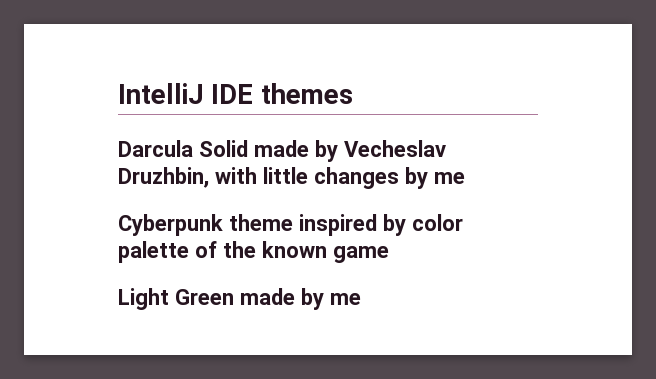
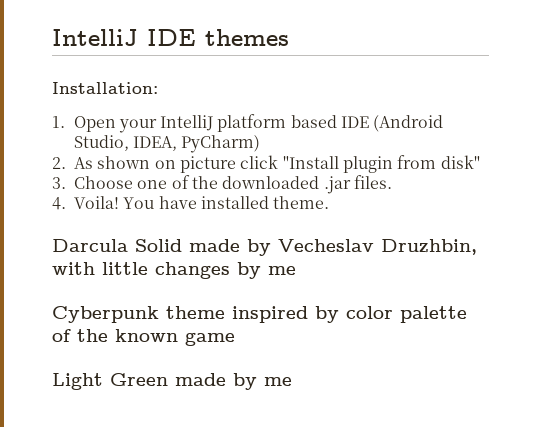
(353, 93) none -> [52,82,158,94] [52,114,444,133] [73,135,261,153] [52,155,480,173] [52,175,392,194] [52,196,330,210] // Installation: // 1. Open your IntelliJ platform based IDE (Android Studio, IDEA, PyCharm) // 2. As shown on picture click "Install plugin from disk" // 3. Choose one of the downloaded .jar files. // 4. Voila! You have installed theme.

